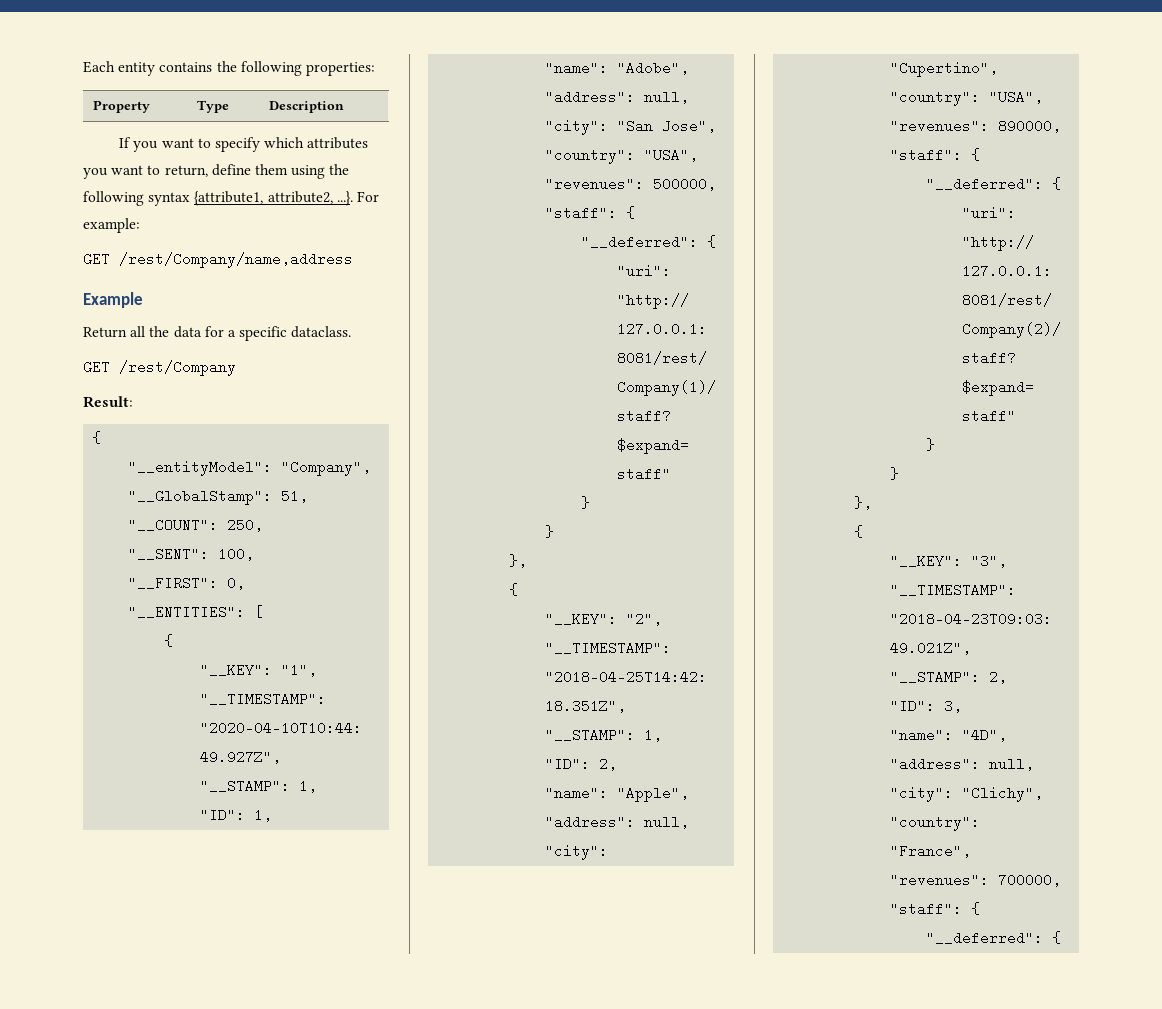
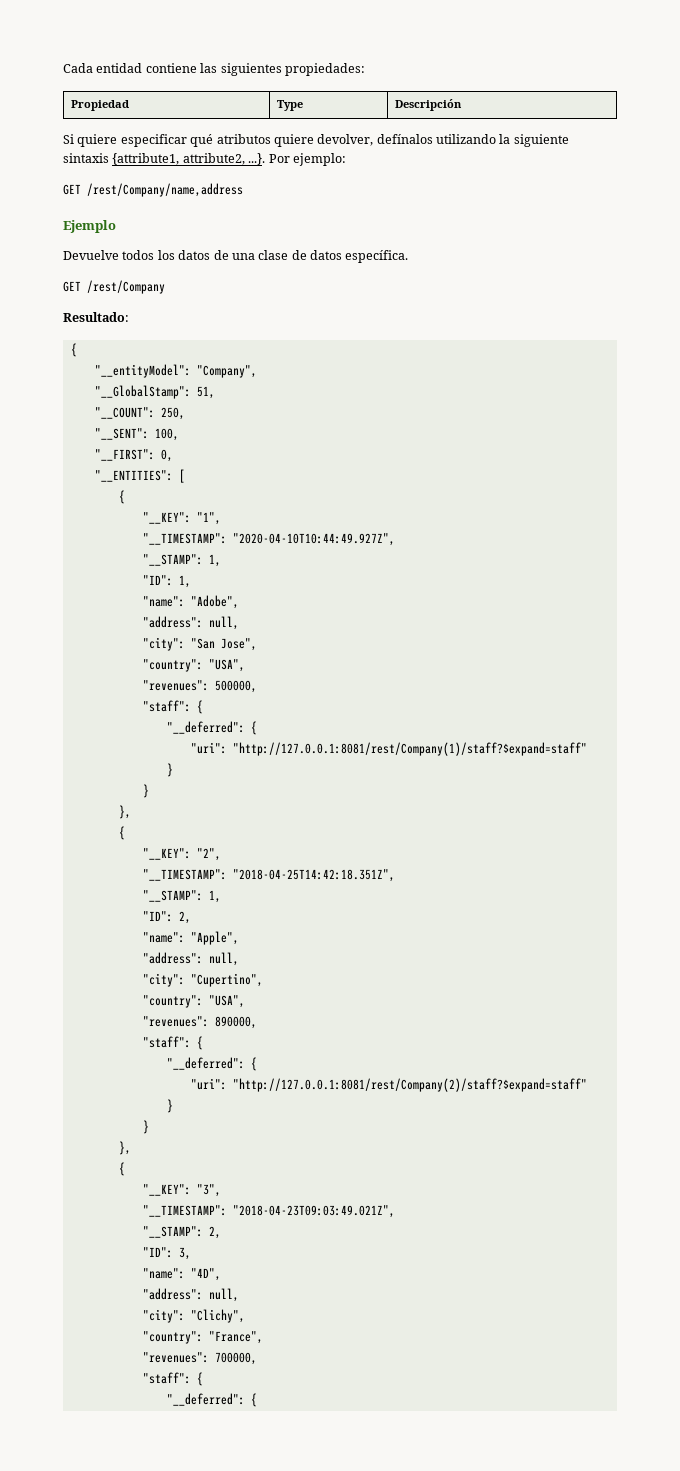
[83,61,375,76] [93,100,151,113] [197,100,230,113] [269,101,345,113] [119,137,369,152] [83,164,350,179] [83,191,191,206] Each entity contains the following properties: // Property | Type | Description // If you want to specify which attributes you want to return, define them using the following syntax -> [63,63,365,76] [70,100,129,111] [276,100,303,111] [394,99,462,111] [63,134,569,147] [63,153,109,163] Cada entidad contiene las siguientes propiedades: // Propiedad | Type | Descripción // Si quiere especificar qué atributos quiere devolver, defínalos utilizando la siguiente sintaxis
[356,191,379,202] [83,218,140,233] For example: -> [268,153,346,166] Por ejemplo:
[83,292,143,308] [83,326,352,341] Example // Return all the data for a specific dataclass. -> [63,220,116,233] [63,250,409,263] Ejemplo // Devuelve todos los datos de una clase de datos específica.
[83,396,133,408] Result: -> [63,312,129,322] Resultado:

